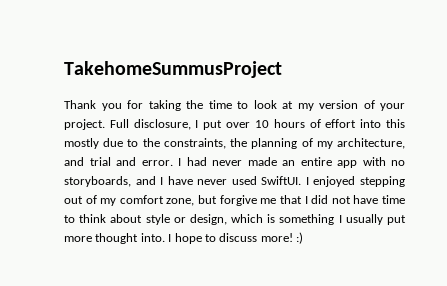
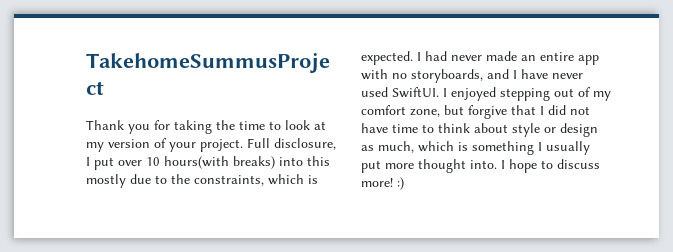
[273,119,357,128] hours of effort -> [164,156,275,169] hours(with breaks)
[230,138,406,149] [64,157,173,166] the planning of my architecture, and trial and error. -> [268,174,318,185] [361,51,413,65] which is expected.
[260,198,277,204] me -> (507, 112) none
[189,214,227,225] design, -> [560,123,598,137] [361,141,414,153] design as much,

